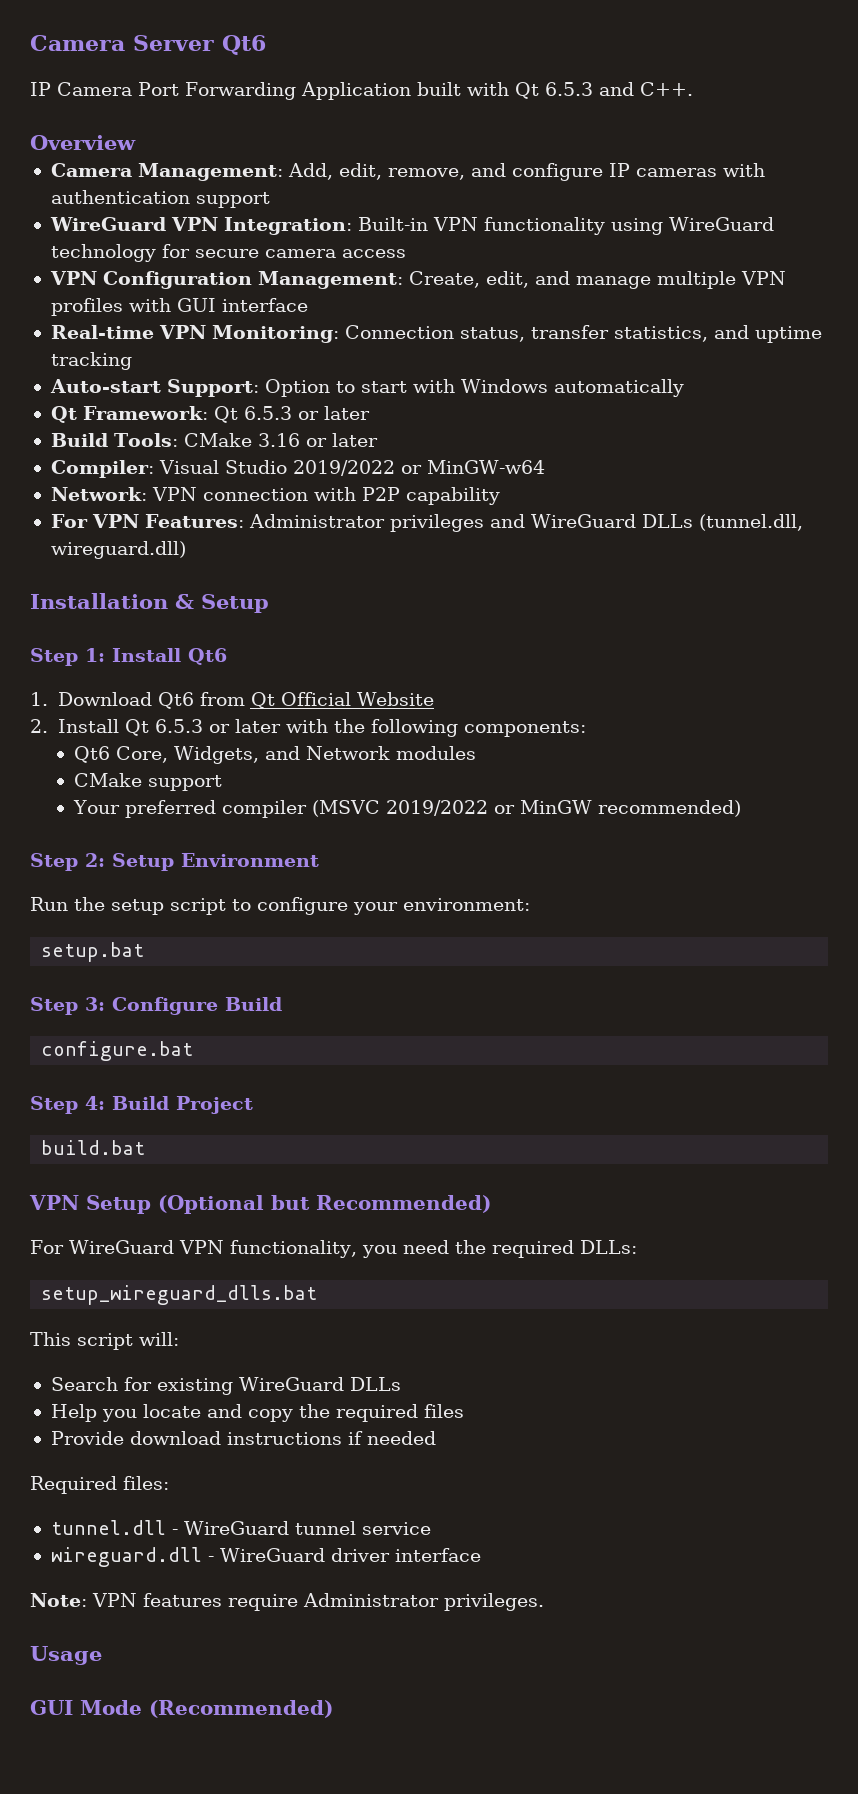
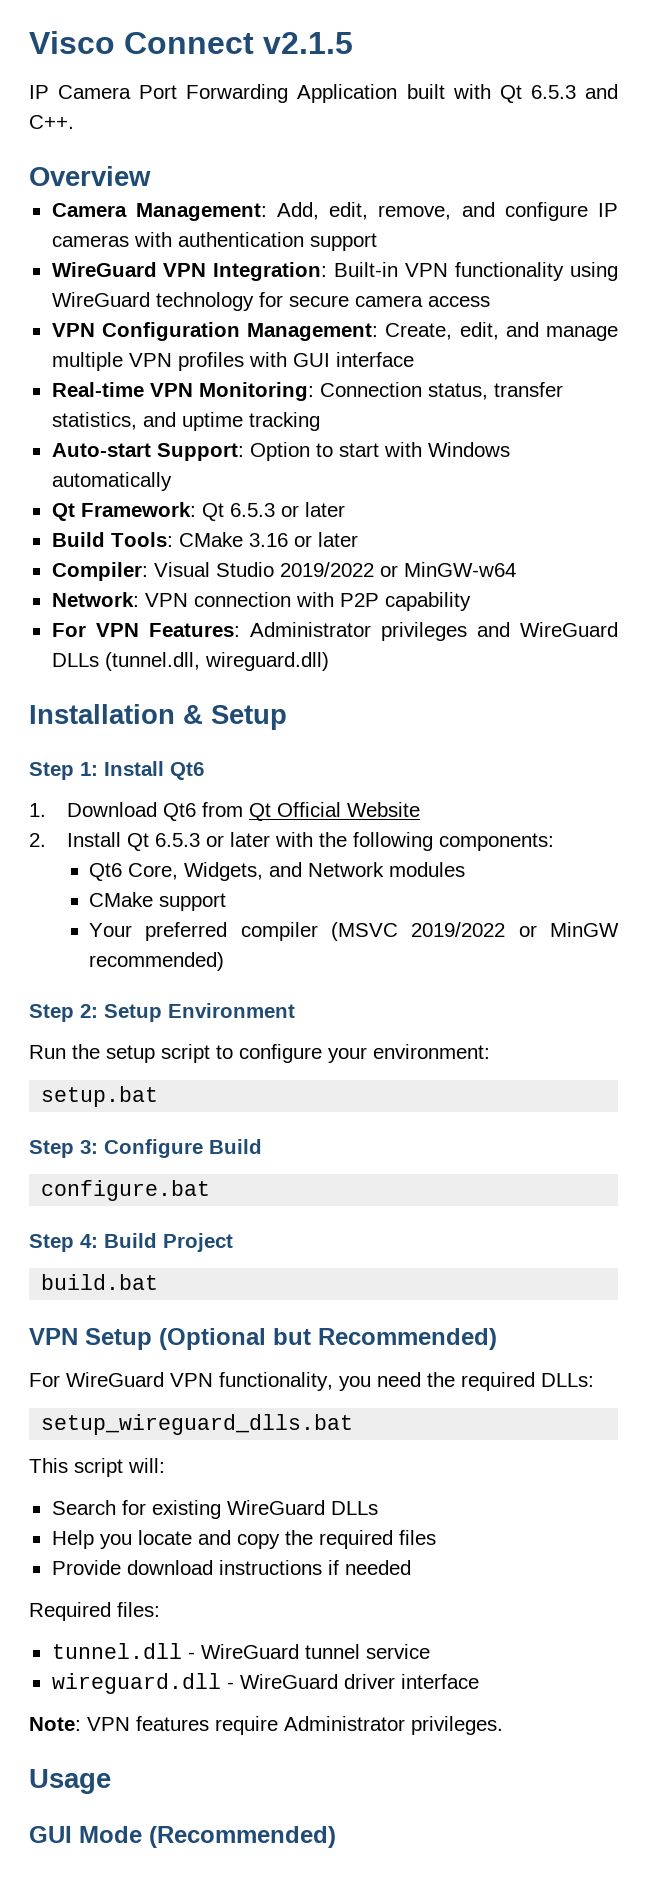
[30,35,266,55] Camera Server Qt6 -> [29,31,353,54] Visco Connect v2.1.5

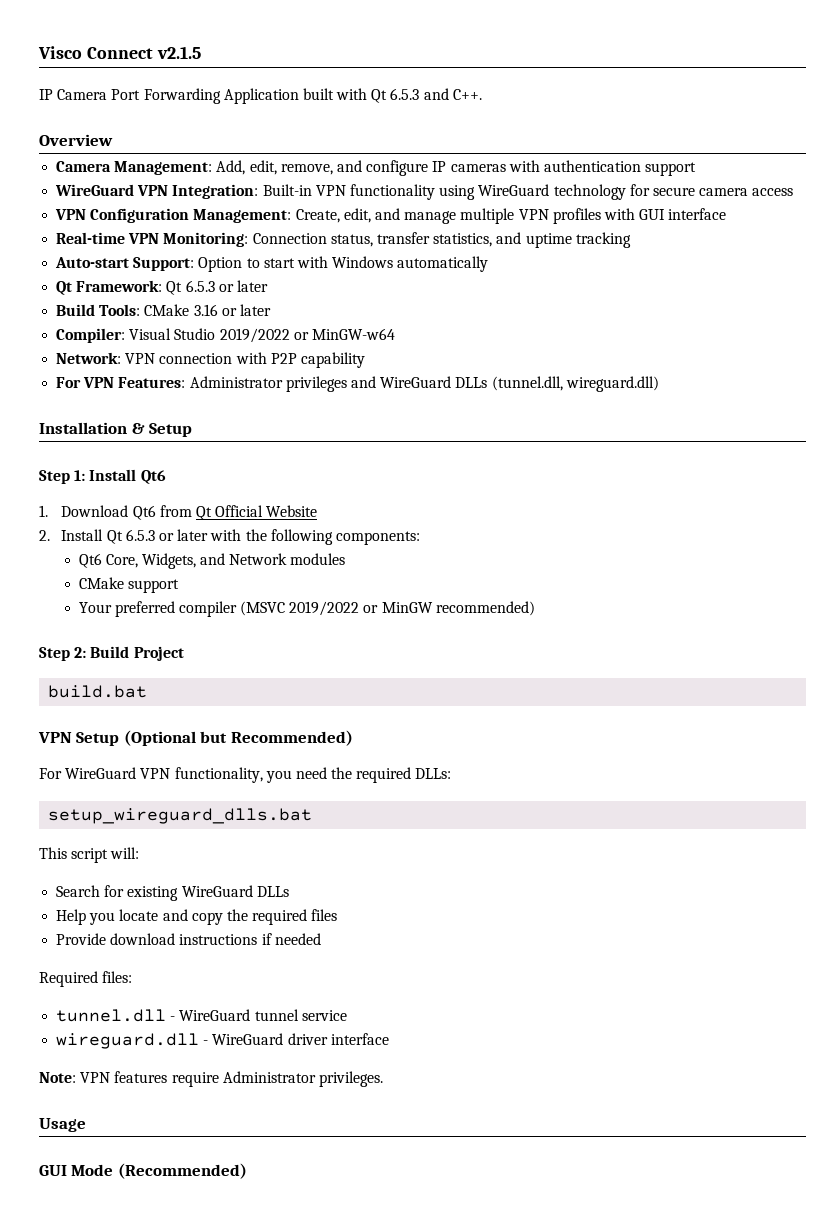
[104,1003,295,1022] [29,1044,490,1063] [41,1086,159,1107] [29,1139,262,1158] [41,1180,211,1201] [29,1234,98,1252] Setup Environment // Run the setup script to configure your environment: // setup.bat // Step 3: Configure Build // configure.bat // Step 4: -> (87, 652) none

